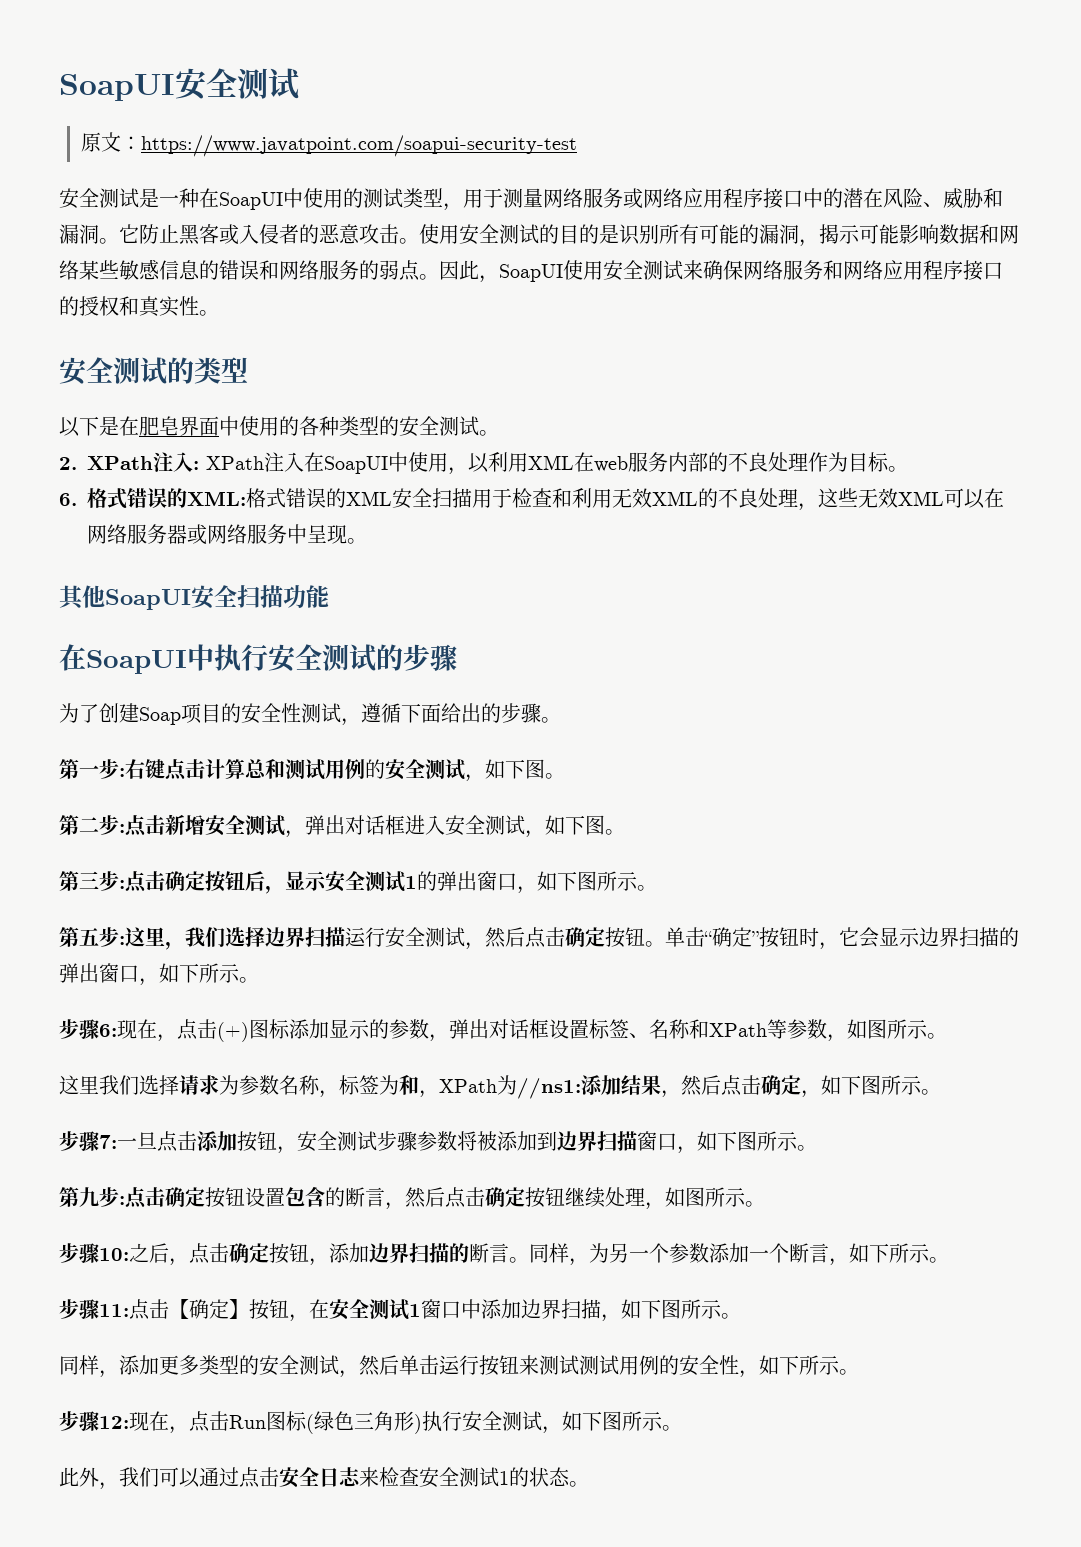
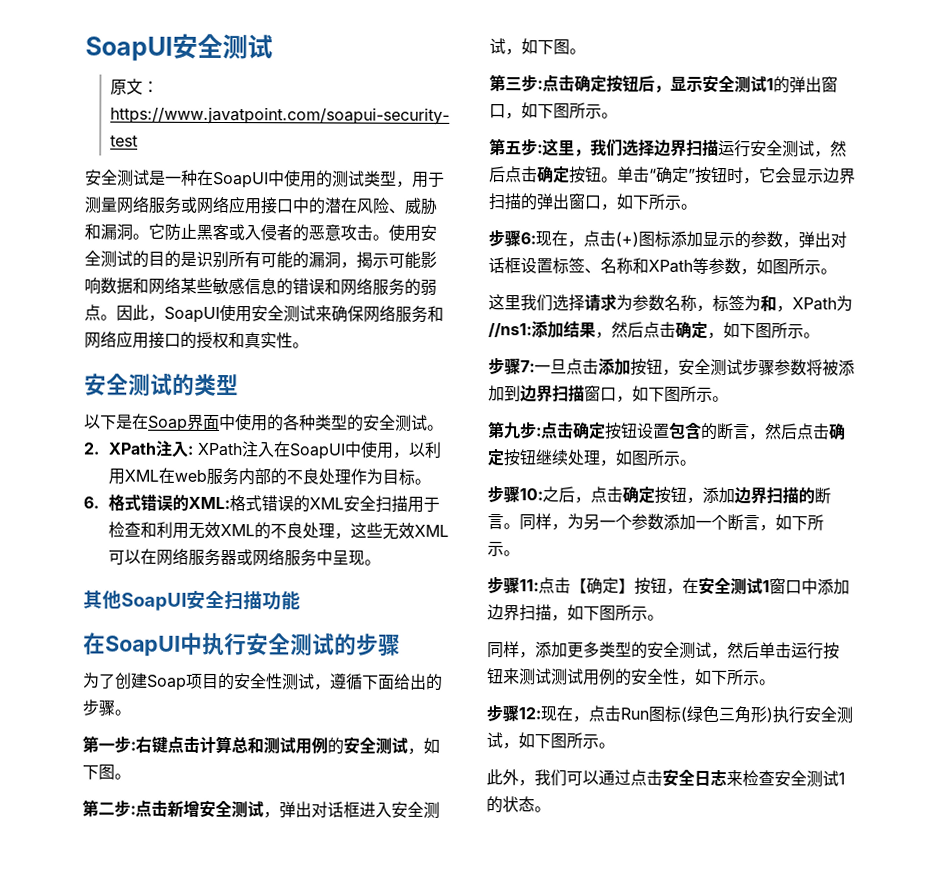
[723,188,763,208] 程序 -> (261, 206) none
[923,260,963,280] 程序 -> (149, 340) none
[139,416,179,436] 肥皂 -> [148,415,188,432] Soap

